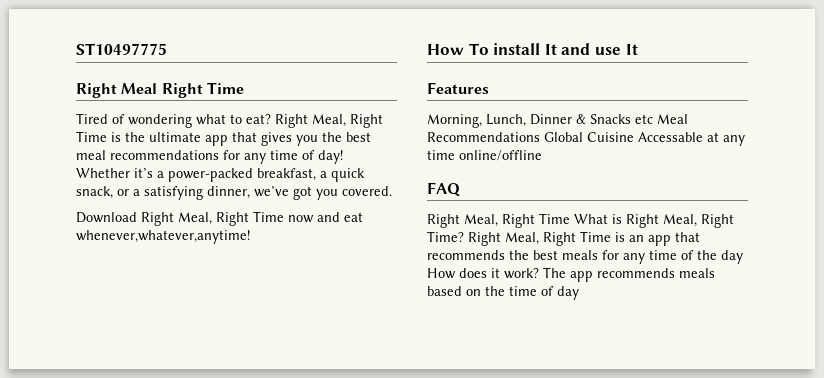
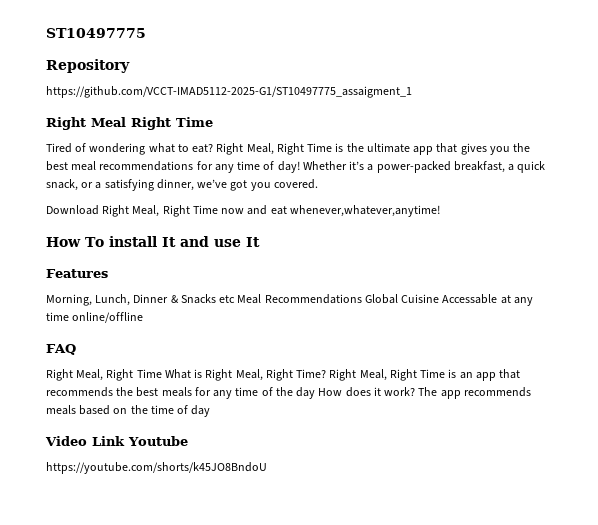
(167, 49) none -> [46,59,130,73] [46,86,412,98] // Repository // https://github.com/VCCT-IMAD5112-2025-G1/ST10497775_assaigment_1
(579, 293) none -> [45,436,188,446] [46,462,267,474] // Video Link Youtube // https://youtube.com/shorts/k45JO8BndoU

